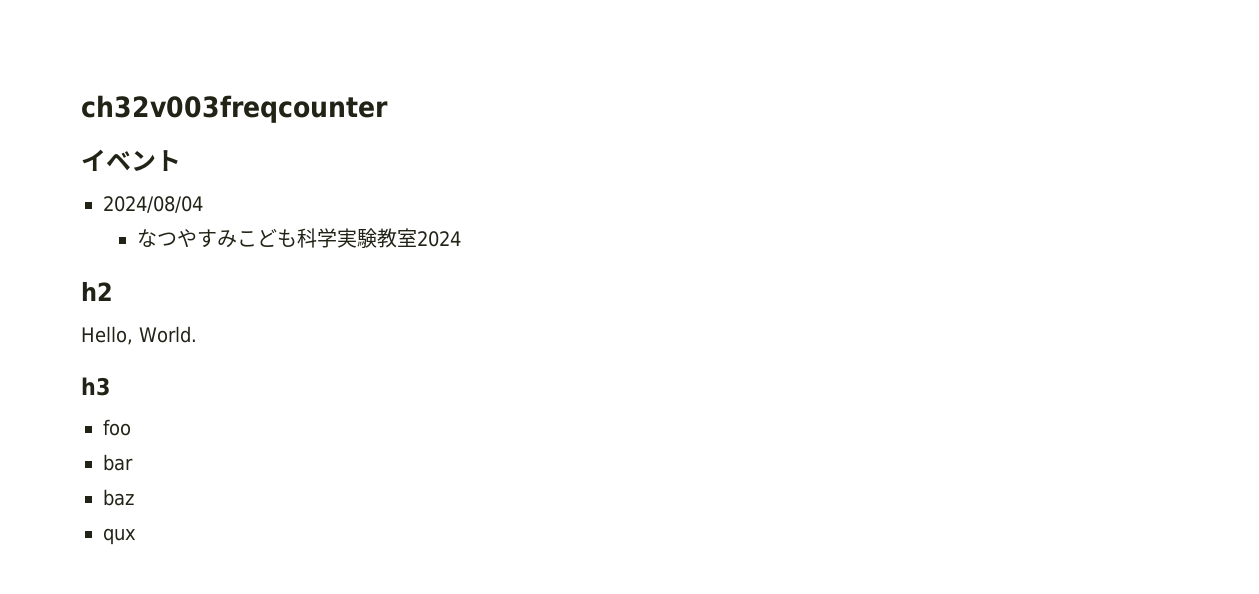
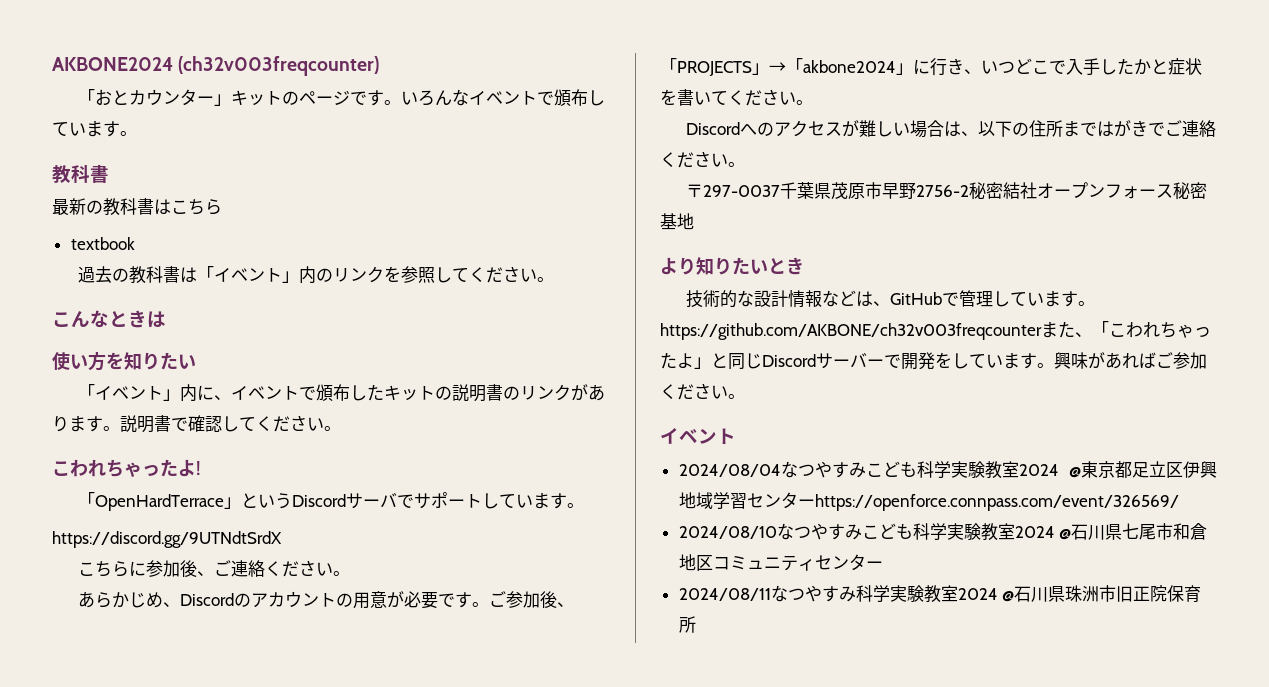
[81,95,388,123] ch32v003freqcounter -> [52,56,380,76] [77,89,605,106] [52,121,137,137] [52,164,109,183] [52,198,222,216] [70,237,135,250] [77,266,554,284] [52,310,166,328] [52,351,196,371] [77,384,605,402] [52,415,341,433] [52,459,201,477] [77,492,584,511] [52,531,282,548] [77,560,350,577] [77,591,574,609] [660,58,1202,76] [660,89,813,106] [685,120,1216,138] [660,151,745,168] [685,182,1207,200] [660,213,694,230] [660,257,804,275] [685,290,1095,308] [660,321,1211,340] [660,352,1207,370] [660,383,745,400] AKBONE2024 (ch32v003freqcounter) // 「おとカウンター」キットのページです。いろんなイベントで頒布しています。 // 教科書 // 最新の教科書はこちら // textbook // 過去の教科書は「イベント」内のリンクを参照してください。 // こんなときは // 使い方を知りたい // 「イベント」内に、イベントで頒布したキットの説明書のリンクがあります。説明書で確認してください。 // こわれちゃったよ! // 「OpenHardTerrace」というDiscordサーバでサポートしています。 // https://discord.gg/9UTNdtSrdX // こちらに参加後、ご連絡ください。 // あらかじめ、Discordのアカウントの用意が必要です。ご参加後、「PROJECTS」→「akbone2024」に行き、いつどこで入手したかと症状を書いてください。 // Discordへのアクセスが難しい場合は、以下の住所まではがきでご連絡ください。 // 〒297-0037千葉県茂原市早野2756-2秘密結社オープンフォース秘密基地 // より知りたいとき // 技術的な設計情報などは、GitHubで管理しています。https://github.com/AKBONE/ch32v003freqcounterまた、「こわれちゃったよ」と同じDiscordサーバーで開発をしています。興味があればご参加ください。
[137,228,462,249] [81,282,113,301] [81,326,197,345] [81,377,110,396] [103,419,131,436] [103,454,133,471] [103,489,134,506] [103,528,136,545] // なつやすみこども科学実験教室2024 // h2 // Hello, World. // h3 // foo // bar // baz // qux -> [780,461,1217,479] [678,492,1179,511] [678,523,1208,541] [678,554,883,571] [678,585,1202,603] [678,616,696,633] なつやすみこども科学実験教室2024 @東京都足立区伊興地域学習センターhttps://openforce.connpass.com/event/326569/ // 2024/08/10なつやすみこども科学実験教室2024 @石川県七尾市和倉地区コミュニティセンター // 2024/08/11なつやすみ科学実験教室2024 @石川県珠洲市旧正院保育所

